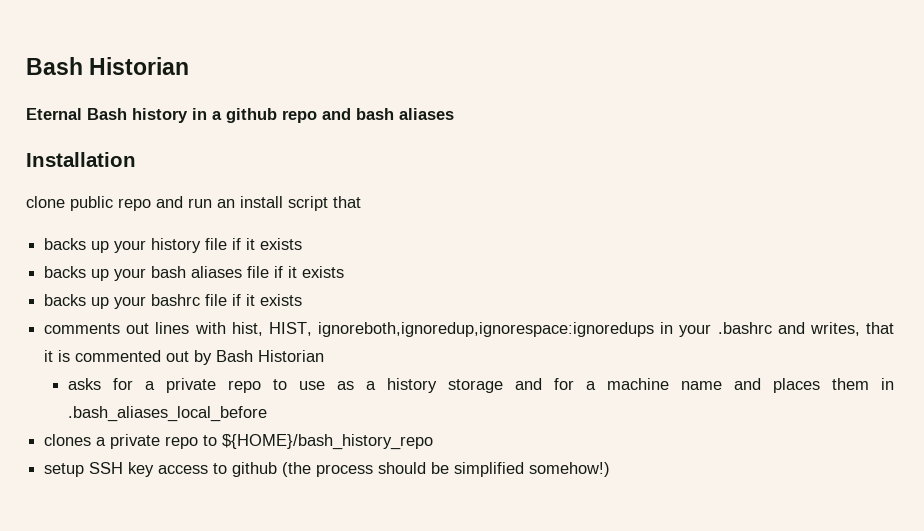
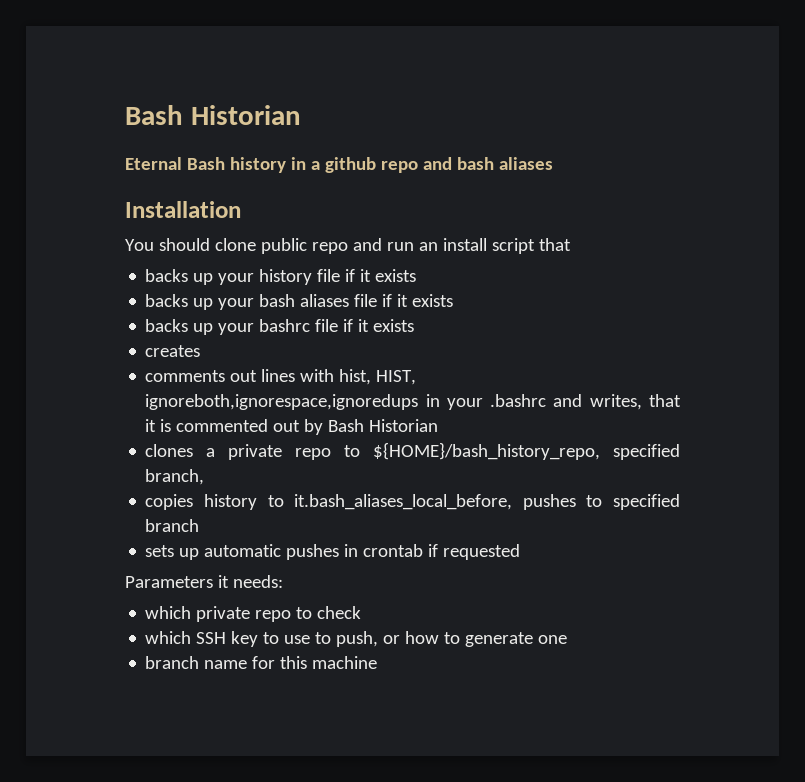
(136, 159) none -> [125,238,210,251] You should
(303, 300) none -> [145,345,201,357] // creates
[318,322,655,337] ignoreboth,ignoredup,ignorespace:ignoredups -> [145,394,419,410] ignoreboth,ignorespace,ignoredups
[68,378,894,393] [68,406,268,422] // asks for a private repo to use as a history storage and for a machine name and places them in .bash_aliases_local_before -> (439, 425) none
[222,434,434,450] [44,462,611,477] ${HOME}/bash_history_repo // setup SSH key access to github (the process should be simplified somehow!) -> [373,442,680,460] [145,469,205,485] [145,494,680,510] [145,519,200,532] [145,544,521,560] [125,575,283,588] [145,606,362,622] [145,631,568,647] [145,656,378,669] ${HOME}/bash_history_repo, specified branch, // copies history to it.bash_aliases_local_before, pushes to specified branch // sets up automatic pushes in crontab if requested // Parameters it needs: // which private repo to check // which SSH key to use to push, or how to generate one // branch name for this machine

